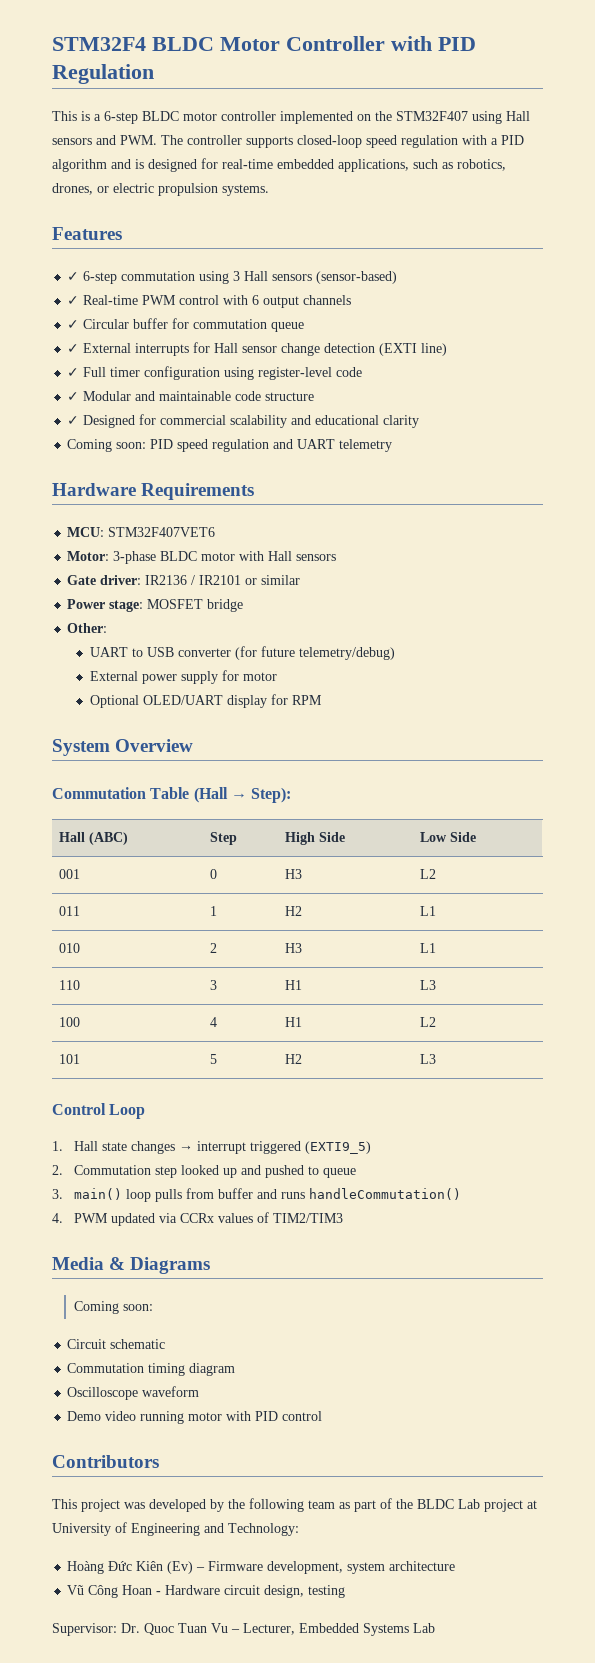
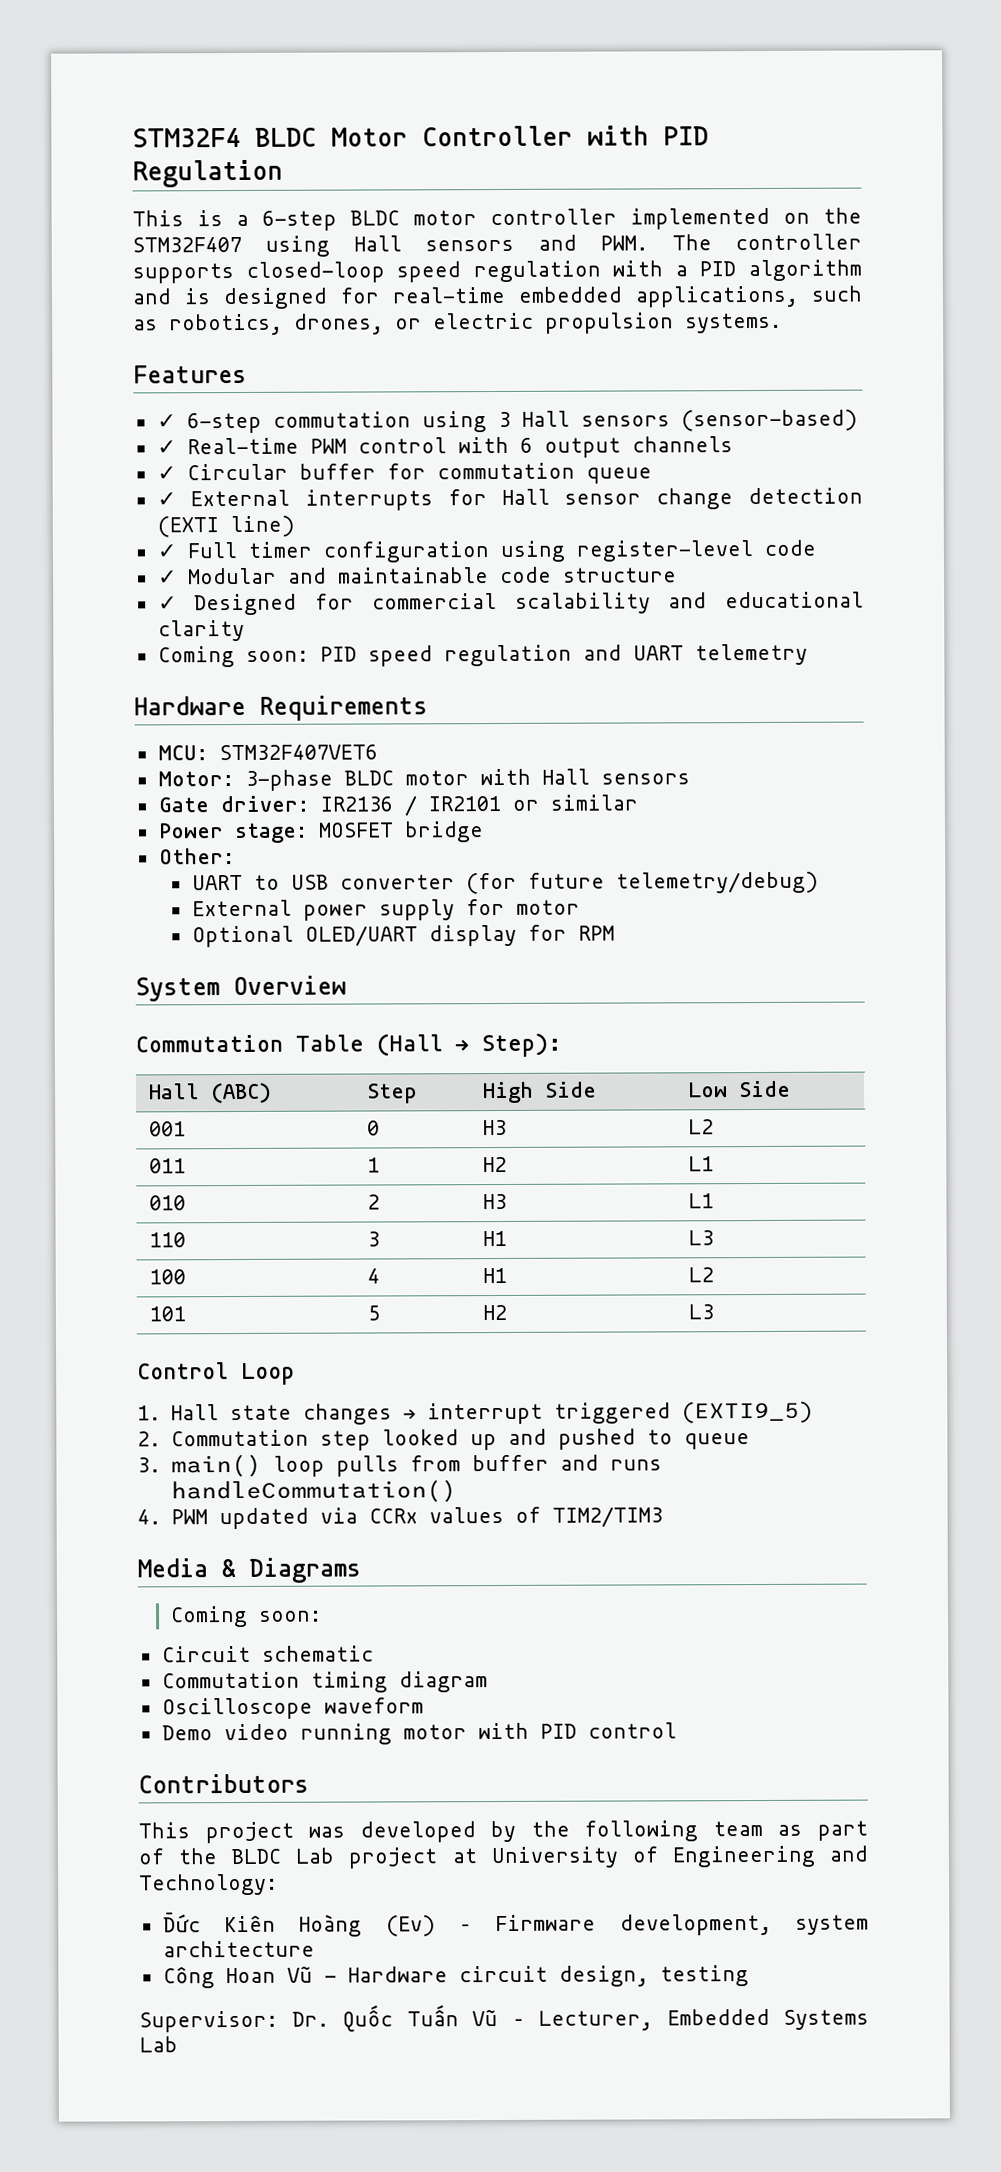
[67,1561,105,1574] Hoàng -> (278, 1884) none
(164, 1566) none -> [299,1914,363,1937] Hoàng
[67,1585,85,1595] Vũ -> (315, 1949) none
(153, 1590) none -> [286,1965,313,1983] Vũ
[144,1623,228,1635] Quoc Tuan Vu -> [342,2004,498,2032] Quốc Tuấn Vũ

